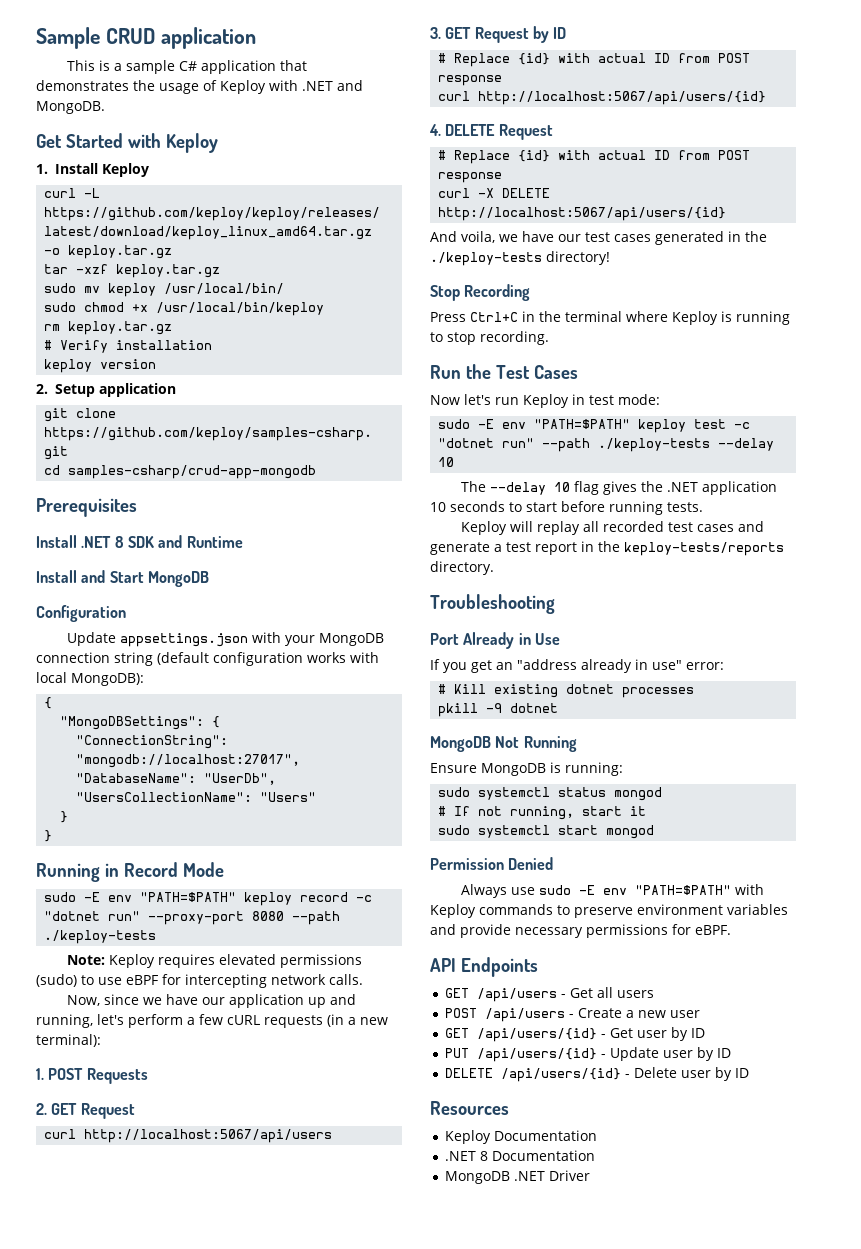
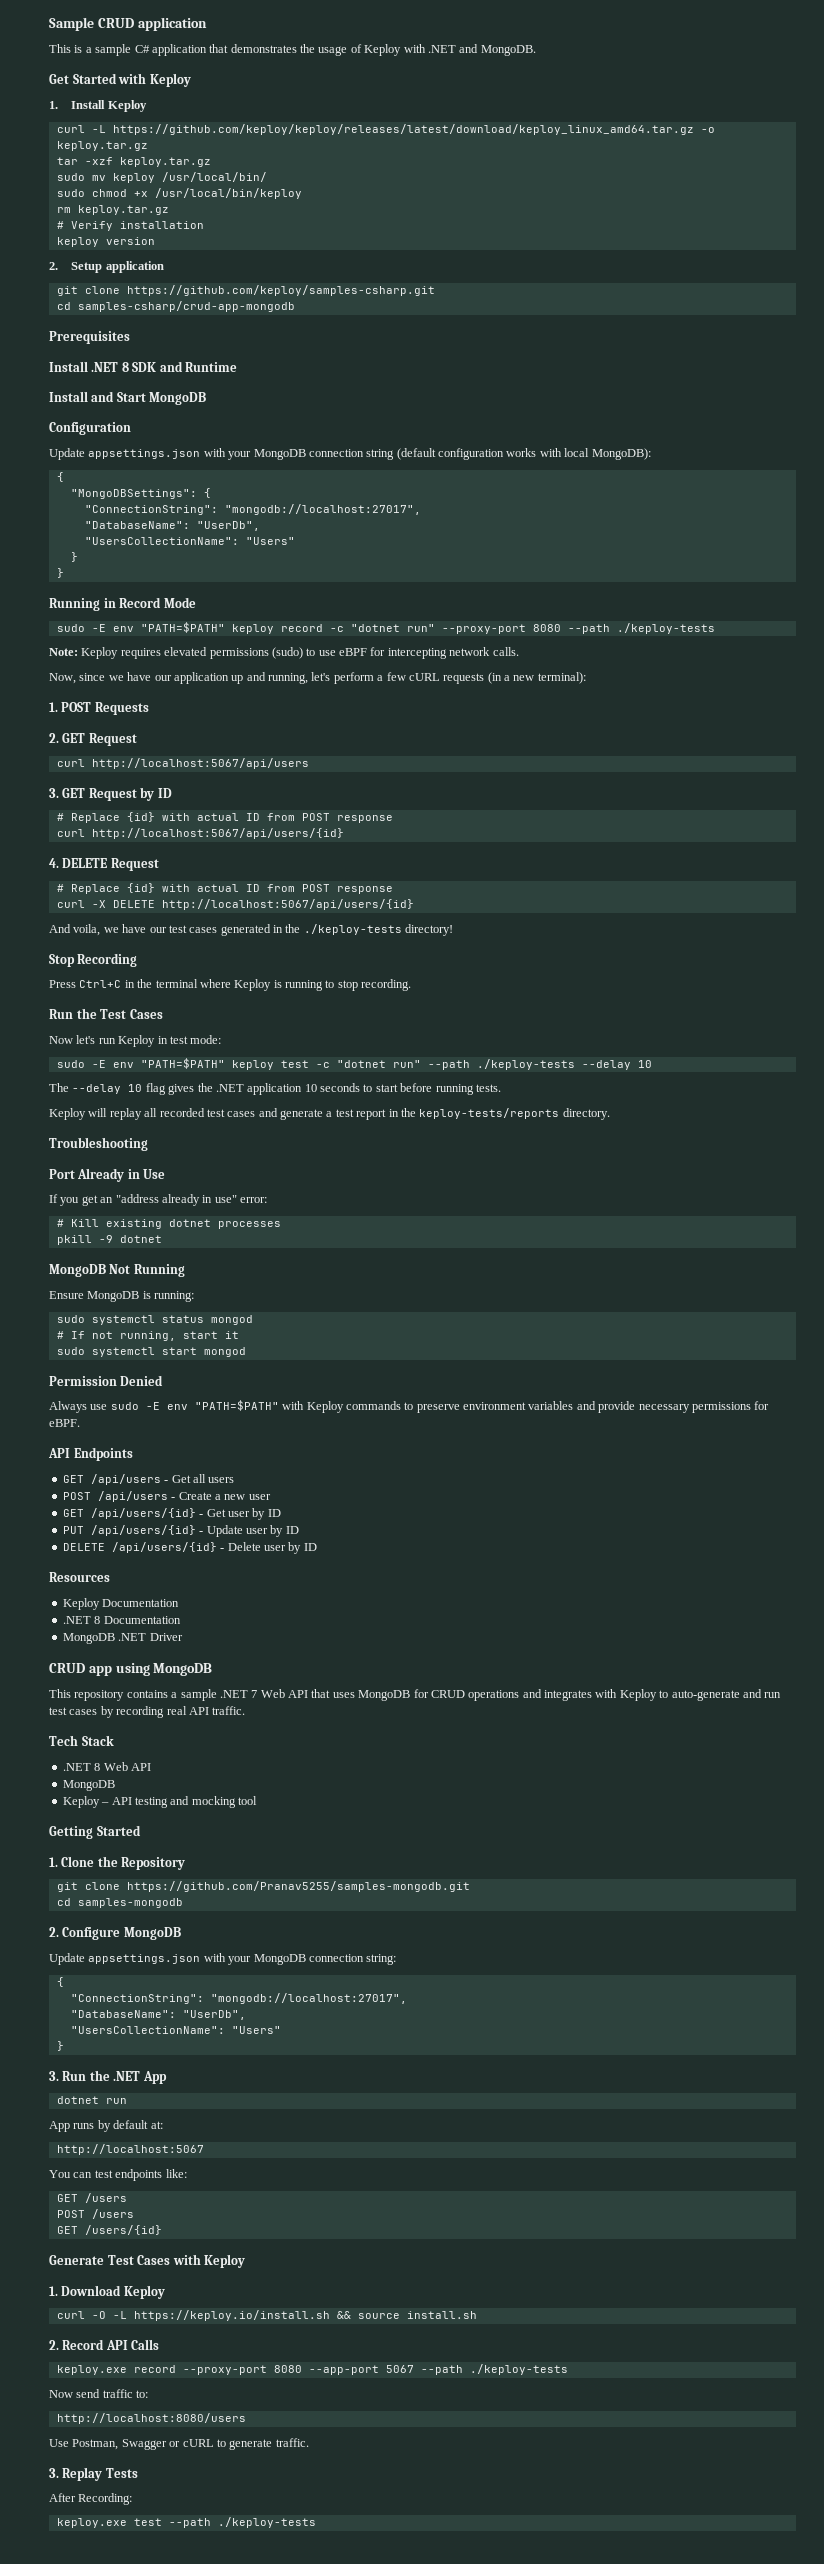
(591, 1175) none -> [49,1663,213,1676] [49,1689,782,1701] [49,1706,246,1718] [49,1735,114,1746] [62,1762,151,1771] [62,1780,115,1791] [62,1796,257,1808] [49,1825,141,1839] [49,1856,186,1870] [56,1881,470,1892] [56,1898,183,1908] [49,1927,181,1940] [49,1953,397,1965] [56,1977,64,1987] [70,1993,407,2004] [70,2010,246,2020] [70,2026,281,2034] [56,2041,64,2051] [49,2070,167,2084] [56,2096,127,2104] [49,2120,163,2132] [56,2144,204,2155] [49,2169,187,2181] [56,2193,127,2203] [56,2209,134,2219] [56,2225,162,2235] [49,2254,246,2268] [49,2285,165,2299] [56,2310,477,2321] [49,2339,160,2350] [56,2364,568,2375] [49,2389,149,2398] [56,2413,246,2424] [49,2438,309,2450] [49,2467,138,2481] [49,2493,133,2505] [56,2517,316,2528] // CRUD app using MongoDB // This repository contains a sample .NET 7 Web API that uses MongoDB for CRUD operations and integrates with Keploy to auto-generate and run test cases by recording real API traffic. // Tech Stack // .NET 8 Web API // MongoDB // Keploy – API testing and mocking tool // Getting Started // 1. Clone the Repository // git clone https://github.com/Pranav5255/samples-mongodb.git // cd samples-mongodb // 2. Configure MongoDB // Update appsettings.json with your MongoDB connection string: // { // "ConnectionString": "mongodb://localhost:27017", // "DatabaseName": "UserDb", // "UsersCollectionName": "Users" // } // 3. Run the .NET App // dotnet run // App runs by default at: // http://localhost:5067 // You can test endpoints like: // GET /users // POST /users // GET /users/{id} // Generate Test Cases with Keploy // 1. Download Keploy // curl -O -L https://keploy.io/install.sh && source install.sh // 2. Record API Calls // keploy.exe record --proxy-port 8080 --app-port 5067 --path ./keploy-tests // Now send traffic to: // http://localhost:8080/users // Use Postman, Swagger or cURL to generate traffic. // 3. Replay Tests // After Recording: // keploy.exe test --path ./keploy-tests

